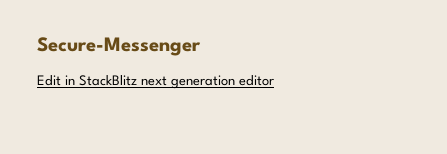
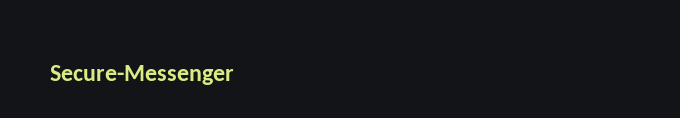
[37,75,274,89] // Edit in StackBlitz next generation editor -> (234, 75) none

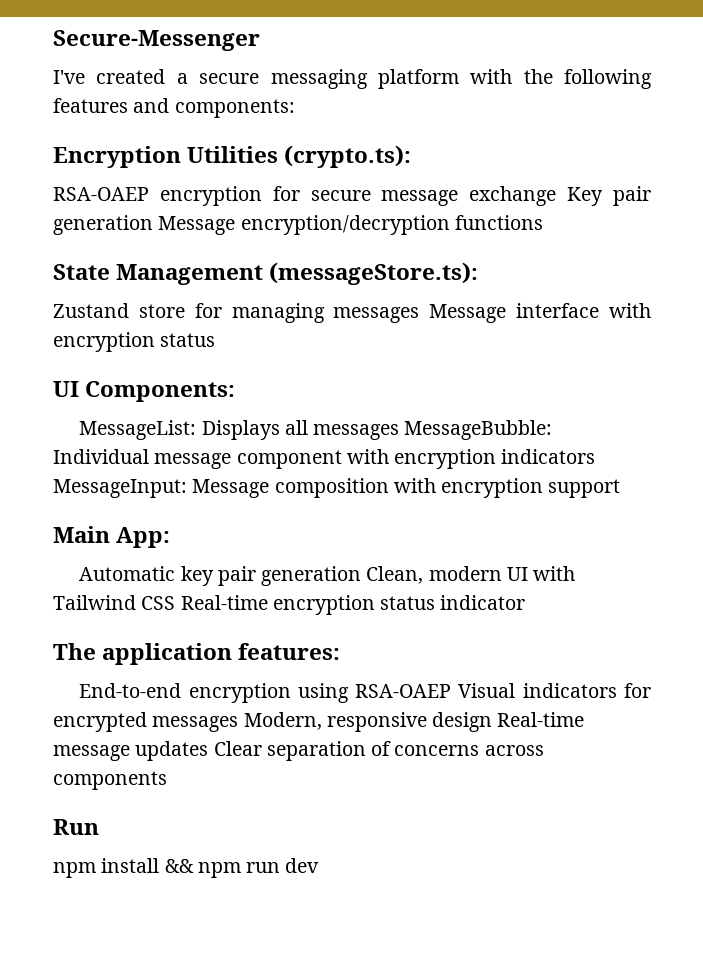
(234, 75) none -> [53,69,652,89] [53,98,295,118] [53,145,412,168] [53,186,651,206] [53,215,543,235] [53,262,479,285] [53,303,651,323] [53,332,216,352] [53,381,236,402] [79,420,553,440] [53,449,596,469] [53,478,621,498] [53,526,171,548] [79,566,576,586] [53,595,526,615] [53,643,341,665] [79,683,651,703] [53,712,585,732] [53,741,544,761] [53,771,167,790] [53,819,99,835] [53,858,320,878] // I've created a secure messaging platform with the following features and components: // Encryption Utilities (crypto.ts): // RSA-OAEP encryption for secure message exchange Key pair generation Message encryption/decryption functions // State Management (messageStore.ts): // Zustand store for managing messages Message interface with encryption status // UI Components: // MessageList: Displays all messages MessageBubble: Individual message component with encryption indicators MessageInput: Message composition with encryption support // Main App: // Automatic key pair generation Clean, modern UI with Tailwind CSS Real-time encryption status indicator // The application features: // End-to-end encryption using RSA-OAEP Visual indicators for encrypted messages Modern, responsive design Real-time message updates Clear separation of concerns across components // Run // npm install && npm run dev

